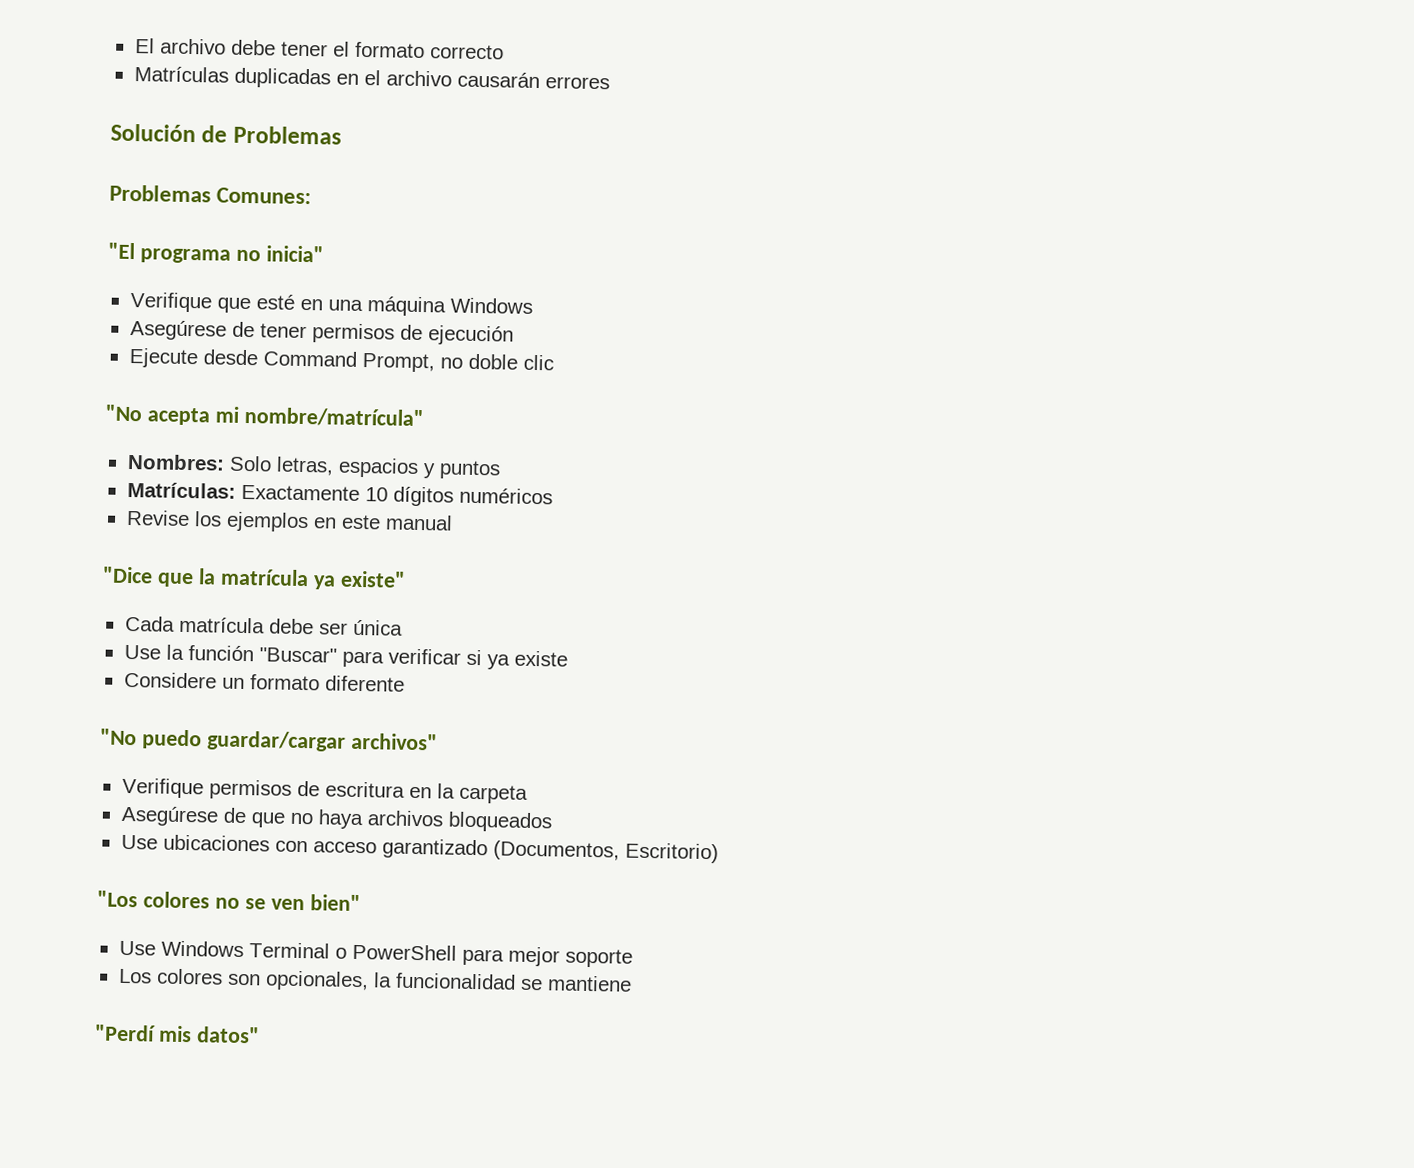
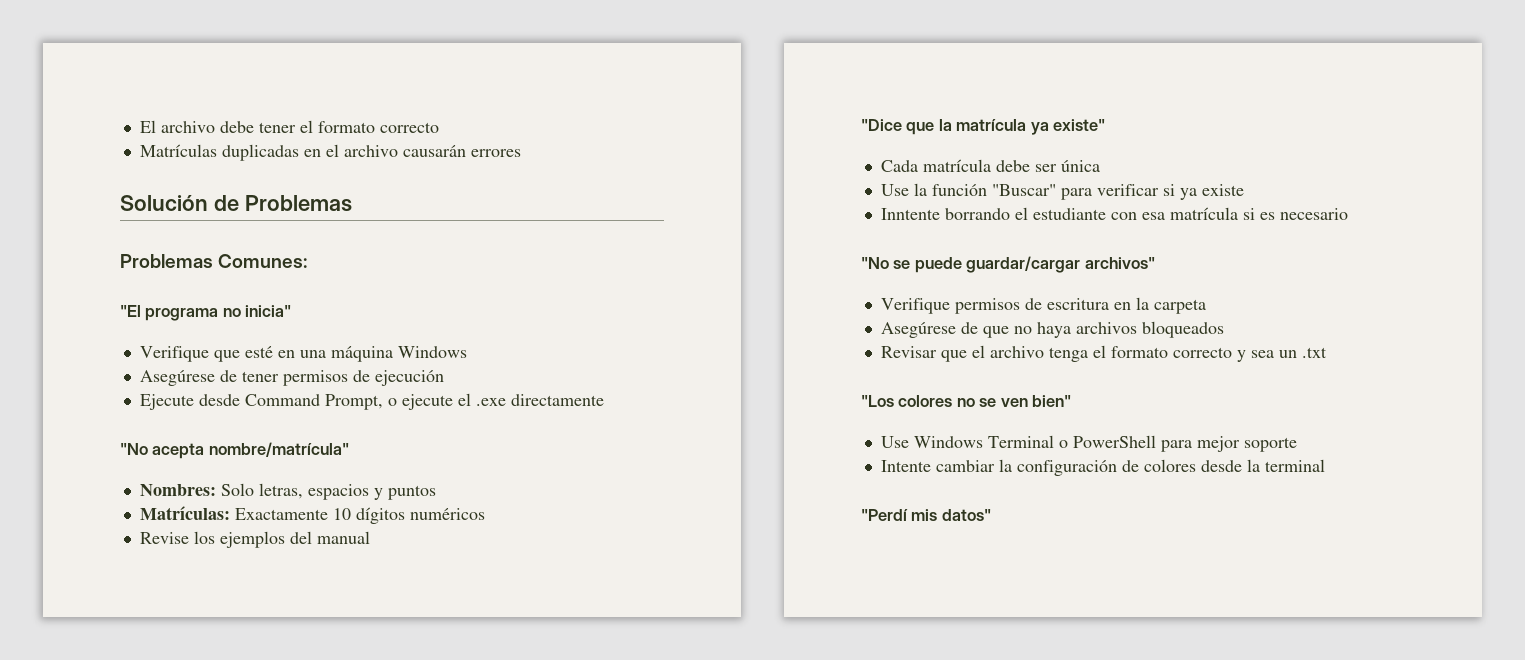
[439,353,554,371] no doble clic -> [387,393,604,410] o ejecute el .exe directamente
[214,406,239,423] mi -> (205, 451) none
[312,514,381,530] en este -> [289,531,312,544] del
[123,671,405,692] [100,728,202,750] Considere un formato diferente // "No puedo -> [880,207,1348,220] [861,257,962,273] Inntente borrando el estudiante con esa matrícula si es necesario // "No se puede
[120,834,719,864] Use ubicaciones con acceso garantizado (Documentos, Escritorio) -> [880,345,1327,362] Revisar que el archivo tenga el formato correcto y sea un .txt
[118,968,632,992] Los colores son opcionales, la funcionalidad se mantiene -> [880,459,1325,476] Intente cambiar la configuración de colores desde la terminal

